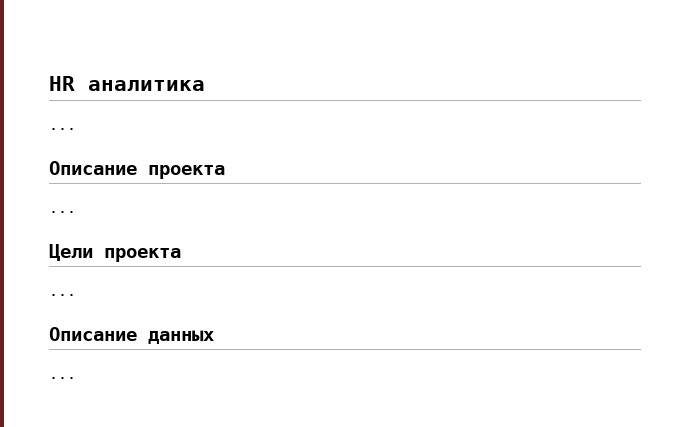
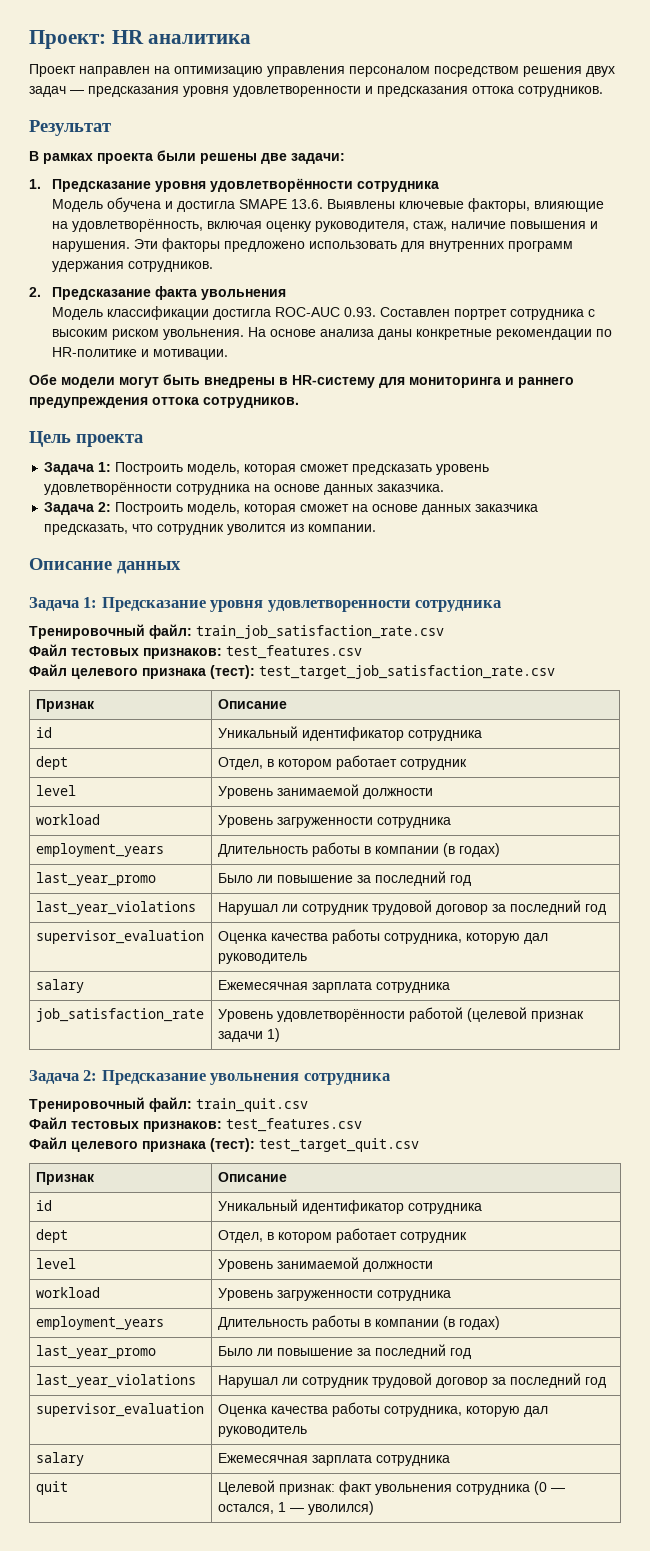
(49, 83) none -> [29,30,106,49] Проект:
[49,128,76,130] [49,161,225,179] [49,211,76,213] [49,244,181,262] [49,294,76,296] [49,327,214,344] [49,377,76,379] ... // Описание проекта // ... // Цели проекта // ... // Описание данных // ... -> [29,64,615,77] [29,86,603,97] [29,120,111,136] [29,150,345,164] [29,178,440,192] [52,197,605,212] [52,219,599,232] [52,238,574,252] [52,261,214,272] [29,286,287,300] [52,306,596,320] [52,327,613,340] [52,347,229,360] [29,374,574,388] [29,397,299,408] [29,431,143,447] [44,462,490,475] [44,482,445,495] [44,502,539,515] [44,524,377,535] [29,558,181,574] [29,597,502,612] [29,624,444,639] [29,644,362,659] [29,664,555,679] [35,699,95,712] [217,699,287,709] [35,727,52,738] [217,726,482,741] [35,756,68,770] [217,755,467,770] [35,785,76,796] [217,784,433,799] [35,814,100,825] [217,815,451,828] [35,843,164,857] [217,842,500,857] [35,872,156,886] [217,871,471,886] [35,901,196,915] [217,900,606,915] [35,930,204,944] [217,929,548,944] [217,953,307,964] [35,979,84,993] [217,980,450,993] [35,1008,204,1022] [217,1007,584,1022] [217,1028,280,1042] [29,1070,390,1085] [29,1097,308,1112] [29,1117,362,1132] [29,1137,419,1152] [35,1172,95,1185] [217,1172,287,1182] [35,1200,52,1211] [217,1199,482,1214] [35,1229,68,1243] [217,1228,467,1243] [35,1258,76,1269] [217,1257,433,1272] [35,1287,100,1298] [217,1288,451,1301] [35,1316,164,1330] [217,1315,500,1330] [35,1345,156,1359] [217,1344,471,1359] [35,1374,196,1388] [217,1373,606,1388] [35,1403,204,1417] [217,1402,548,1417] [217,1426,307,1437] [35,1452,84,1466] [217,1453,450,1466] [35,1481,68,1495] [217,1480,565,1495] [217,1501,374,1515] Проект направлен на оптимизацию управления персоналом посредством решения двух задач — предсказания уровня удовлетворенности и предсказания оттока сотрудников. // Результат // В рамках проекта были решены две задачи: // 1. Предсказание уровня удовлетворённости сотрудника // Модель обучена и достигла SMAPE 13.6. Выявлены ключевые факторы, влияющие на удовлетворённость, включая оценку руководителя, стаж, наличие повышения и нарушения. Эти факторы предложено использовать для внутренних программ удержания сотрудников. // 2. Предсказание факта увольнения // Модель классификации достигла ROC-AUC 0.93. Составлен портрет сотрудника с высоким риском увольнения. На основе анализа даны конкретные рекомендации по HR-политике и мотивации. // Обе модели могут быть внедрены в HR-систему для мониторинга и раннего предупреждения оттока сотрудников. // Цель проекта // Задача 1: Построить модель, которая сможет предсказать уровень удовлетворённости сотрудника на основе данных заказчика. // Задача 2: Построить модель, которая сможет на основе данных заказчика предсказать, что сотрудник уволится из компании. // Описание данных // Задача 1: Предсказание уровня удовлетворенности сотрудника // Тренировочный файл: train_job_satisfaction_rate.csv // Файл тестовых признаков: test_features.csv // Файл целевого признака (тест): test_target_job_satisfaction_rate.csv // Признак | Описание // id | Уникальный идентификатор сотрудника // dept | Отдел, в котором работает сотрудник // level | Уровень занимаемой должности // workload | Уровень загруженности сотрудника // employment_years | Длительность работы в компании (в годах) // last_year_promo | Было ли повышение за последний год // last_year_violations | Нарушал ли сотрудник трудовой договор за последний год // supervisor_evaluation | Оценка качества работы сотрудника, которую дал руководитель // salary | Ежемесячная зарплата сотрудника // job_satisfaction_rate | Уровень удовлетворённости работой (целевой признак задачи 1) // Задача 2: Предсказание увольнения сотрудника // Тренировочный файл: train_quit.csv // Файл тестовых признаков: test_features.csv // Файл целевого признака (тест): test_target_quit.csv // Признак | Описание // id | Уникальный идентификатор сотрудника // dept | Отдел, в котором работает сотрудник // level | Уровень занимаемой должности // workload | Уровень загруженности сотрудника // employment_years | Длительность работы в компании (в годах) // last_year_promo | Было ли повышение за последний год // last_year_violations | Нарушал ли сотрудник трудовой договор за последний год // supervisor_evaluation | Оценка качества работы сотрудника, которую дал руководитель // salary | Ежемесячная зарплата сотрудника // quit | Целевой признак: факт увольнения сотрудника (0 — остался, 1 — уволился)

